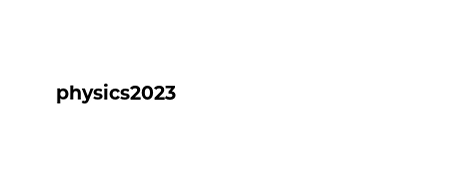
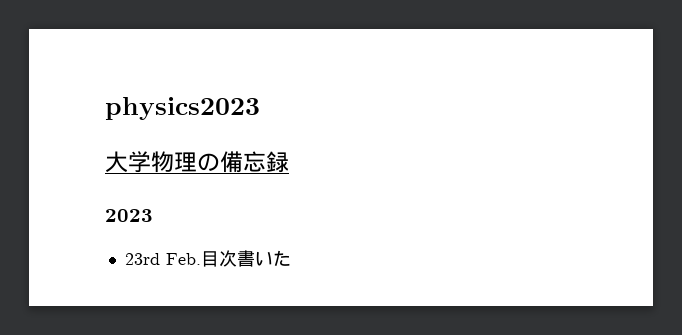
(177, 93) none -> [105,151,289,173] [105,209,153,222] [124,250,291,267] // 大学物理の備忘録 // 2023 // 23rd Feb.目次書いた

